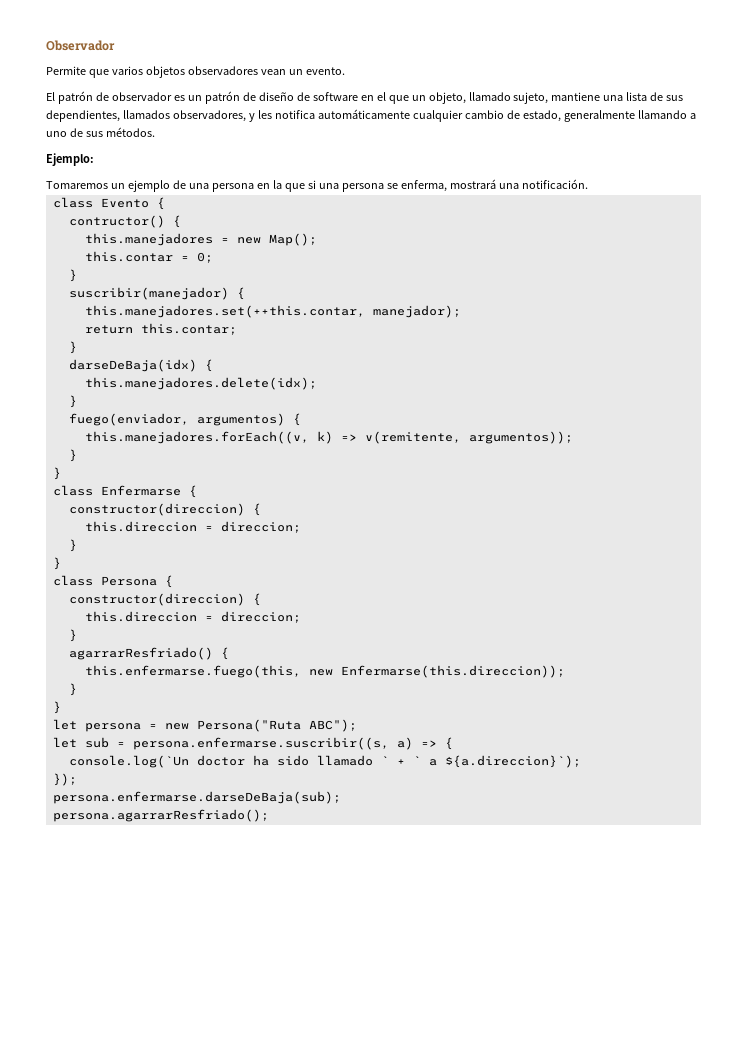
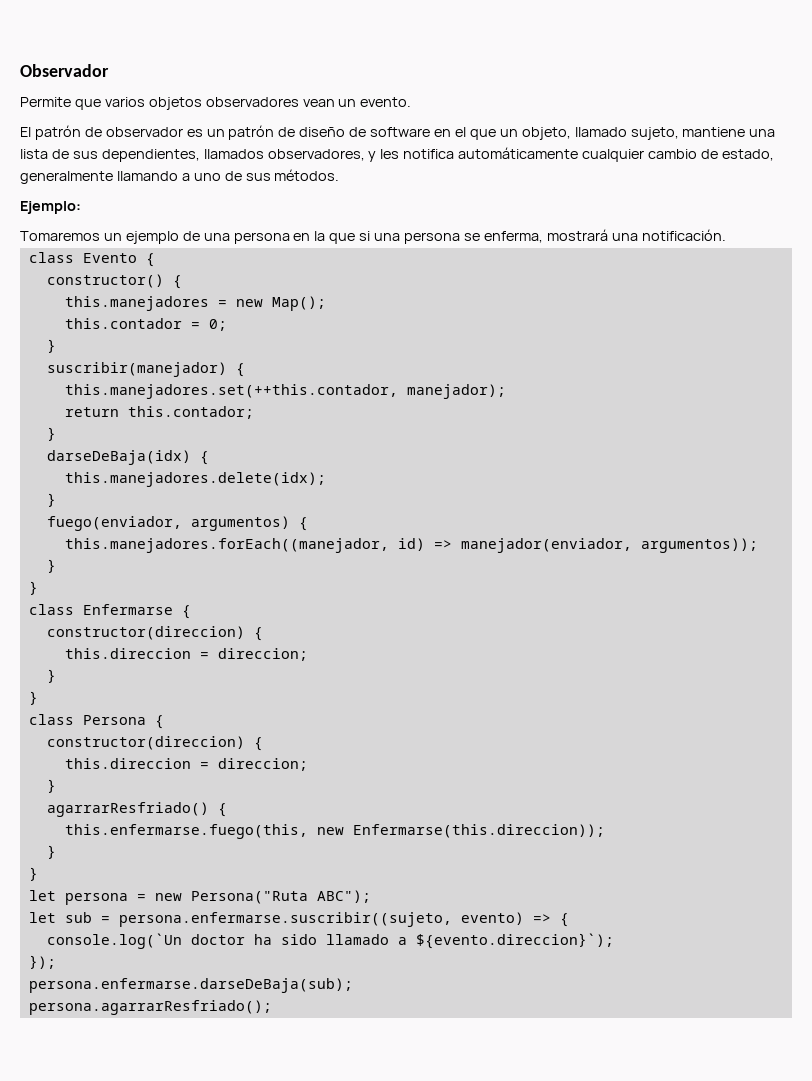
[68,215,165,228] contructor() -> [46,274,164,288] constructor()
[84,251,173,262] this.contar -> [64,318,182,329] this.contador
[84,305,365,318] this.manejadores.set(++this.contar, -> [64,384,398,399] this.manejadores.set(++this.contador,
[140,323,237,335] this.contar; -> [127,406,254,419] this.contador;
[84,431,461,444] this.manejadores.forEach((v, k) => v(remitente, -> [64,538,632,553] this.manejadores.forEach((manejador, id) => manejador(enviador,
[132,737,413,750] persona.enfermarse.suscribir((s, a) -> [118,912,524,927] persona.enfermarse.suscribir((sujeto, evento)
[380,755,581,768] ` + ` a ${a.direccion}`); -> [397,933,614,949] a ${evento.direccion}`);

